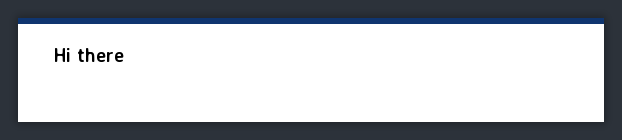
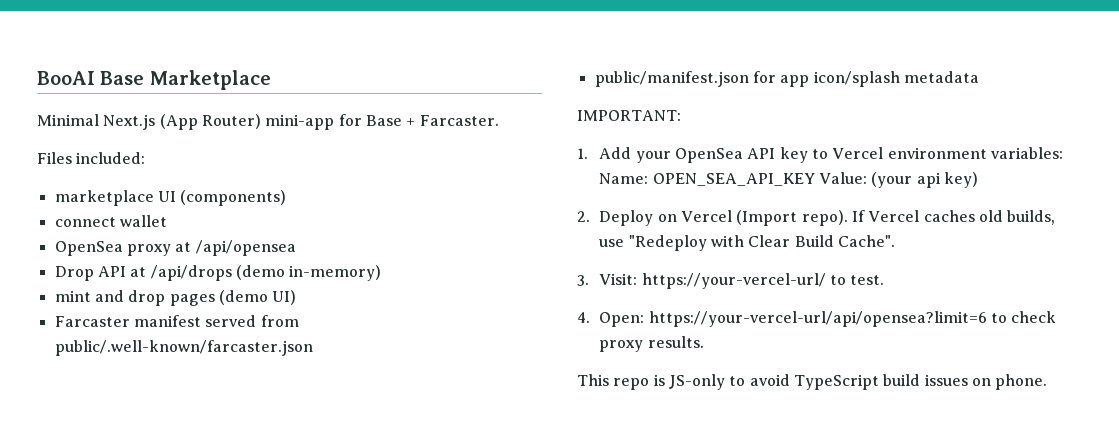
[54,48,124,62] Hi there -> [37,70,271,90] [37,114,499,130] [37,152,146,164] [54,190,287,206] [54,215,167,227] [54,240,296,256] [54,265,382,281] [54,290,297,306] [54,315,299,327] [54,340,313,356] [594,71,979,87] [577,110,681,121] [577,147,1063,163] [599,172,978,188] [577,210,1056,226] [599,235,895,251] [577,273,885,289] [577,311,1057,327] [599,336,704,352] [577,374,1048,390] BooAI Base Marketplace // Minimal Next.js (App Router) mini-app for Base + Farcaster. // Files included: // marketplace UI (components) // connect wallet // OpenSea proxy at /api/opensea // Drop API at /api/drops (demo in-memory) // mint and drop pages (demo UI) // Farcaster manifest served from public/.well-known/farcaster.json // public/manifest.json for app icon/splash metadata // IMPORTANT: // 1. Add your OpenSea API key to Vercel environment variables: Name: OPEN_SEA_API_KEY Value: (your api key) // 2. Deploy on Vercel (Import repo). If Vercel caches old builds, use "Redeploy with Clear Build Cache". // 3. Visit: https://your-vercel-url/ to test. // 4. Open: https://your-vercel-url/api/opensea?limit=6 to check proxy results. // This repo is JS-only to avoid TypeScript build issues on phone.

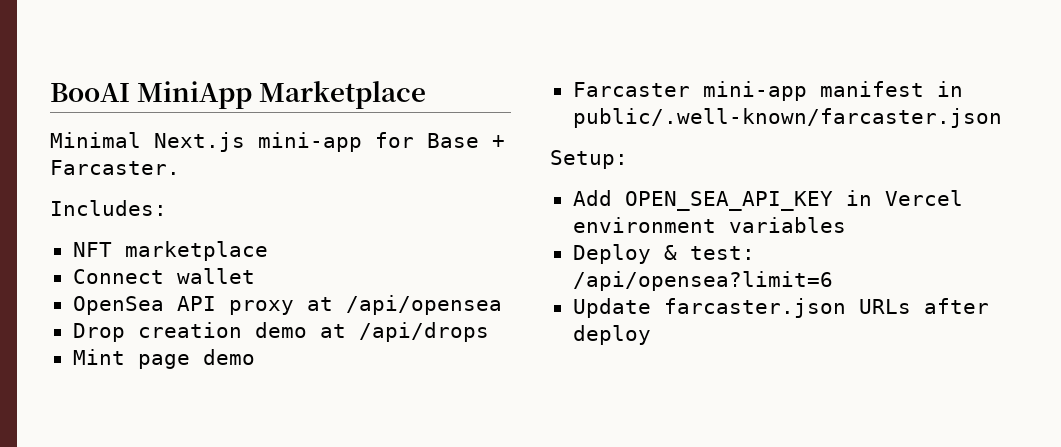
[100,71,145,85] Base -> [137,81,253,109] MiniApp
[159,114,261,130] (App Router) -> (245, 142) none
[37,152,146,164] Files included: // -> [50,200,167,216] [72,242,112,257] Includes: // NFT
[157,190,287,206] [54,217,116,227] UI (components) // connect -> [72,269,164,284] // Connect
(123, 248) none -> [176,296,216,311] API
[97,266,126,277] API -> [137,322,307,338] creation demo
[235,265,382,281] [54,290,297,306] [54,315,299,327] [54,340,313,356] [594,71,979,87] [577,110,681,121] [577,147,1063,163] [599,172,978,188] [577,210,1056,226] [599,235,895,251] [577,273,885,289] [577,311,1057,327] [599,336,704,352] [577,374,1048,390] (demo in-memory) // mint and drop pages (demo UI) // Farcaster manifest served from public/.well-known/farcaster.json // public/manifest.json for app icon/splash metadata // IMPORTANT: // 1. Add your OpenSea API key to Vercel environment variables: Name: OPEN_SEA_API_KEY Value: (your api key) // 2. Deploy on Vercel (Import repo). If Vercel caches old builds, use "Redeploy with Clear Build Cache". // 3. Visit: https://your-vercel-url/ to test. // 4. Open: https://your-vercel-url/api/opensea?limit=6 to check proxy results. // This repo is JS-only to avoid TypeScript build issues on phone. -> [72,349,255,369] [572,81,963,101] [572,108,1002,128] [550,150,628,169] [572,190,963,211] [572,217,846,233] [572,244,755,264] [572,271,833,291] [572,298,989,318] [572,325,651,345] // Mint page demo // Farcaster mini-app manifest in public/.well-known/farcaster.json // Setup: // Add OPEN_SEA_API_KEY in Vercel environment variables // Deploy & test: /api/opensea?limit=6 // Update farcaster.json URLs after deploy

